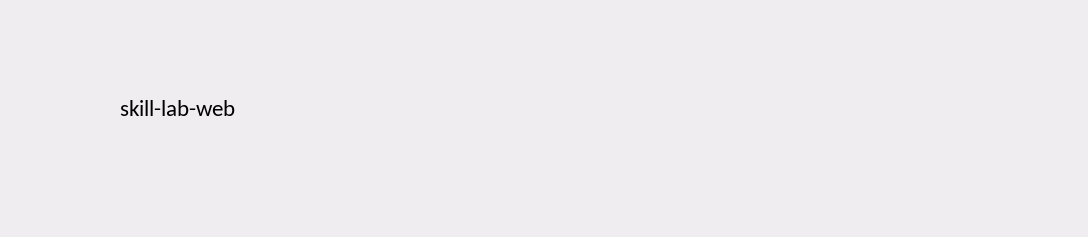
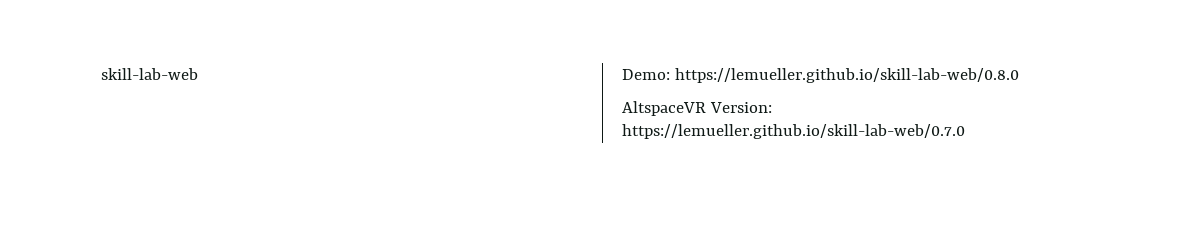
(235, 108) none -> [622,68,1019,83] [622,101,772,116] [622,124,965,139] // Demo: https://lemueller.github.io/skill-lab-web/0.8.0 // AltspaceVR Version: https://lemueller.github.io/skill-lab-web/0.7.0

